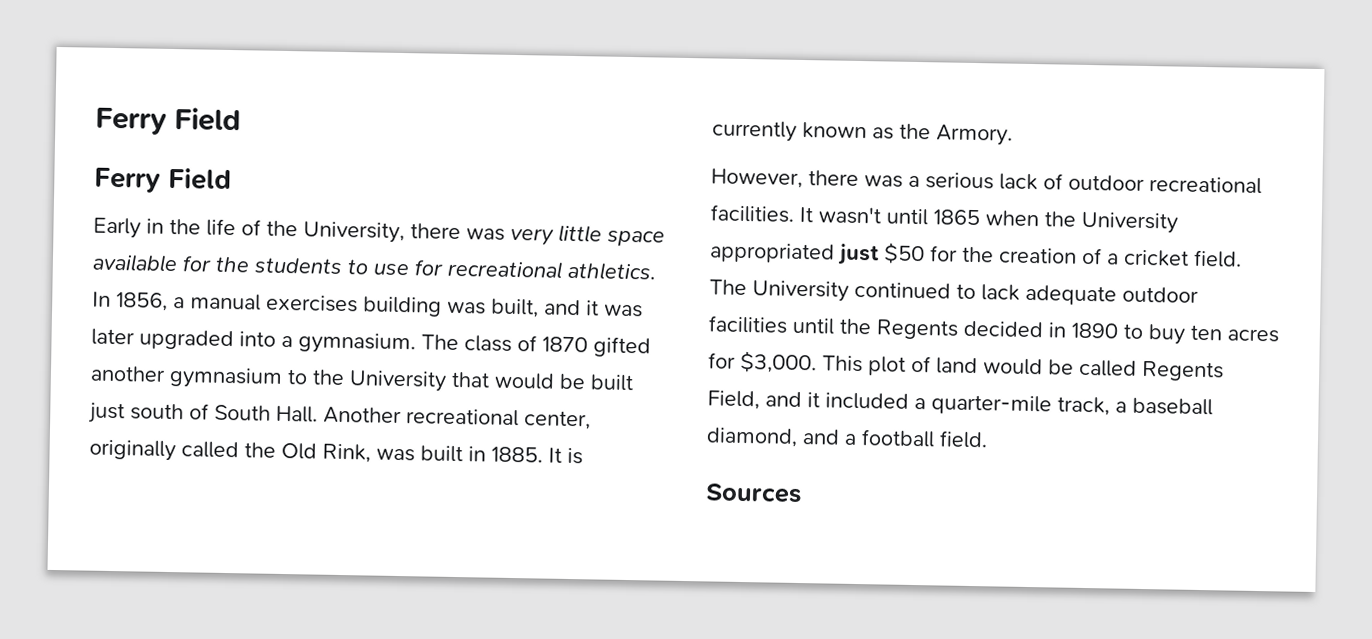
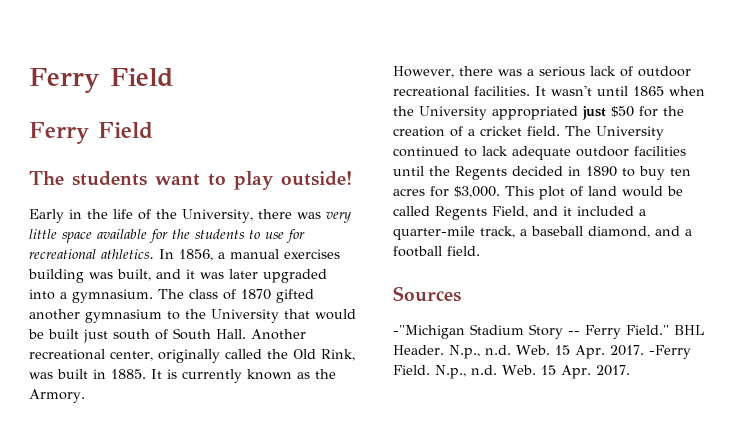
(232, 179) none -> [29,171,352,190] // The students want to play outside!
(802, 493) none -> [393,324,704,339] [393,345,691,359] [393,365,630,379] // -"Michigan Stadium Story -- Ferry Field." BHL Header. N.p., n.d. Web. 15 Apr. 2017. -Ferry Field. N.p., n.d. Web. 15 Apr. 2017.

